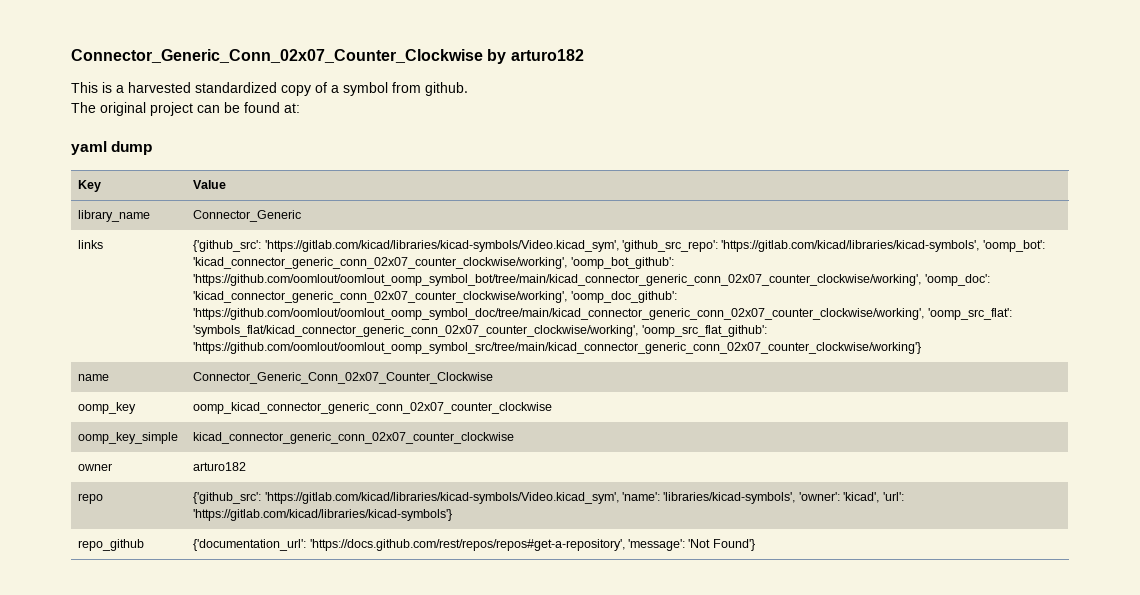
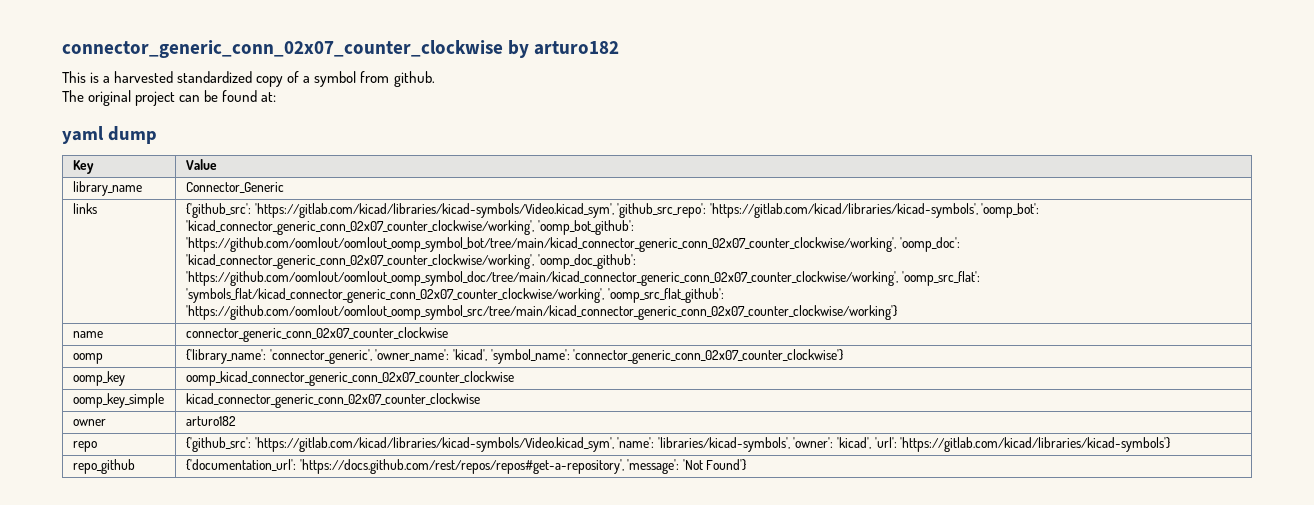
[71,49,483,63] Connector_Generic_Conn_02x07_Counter_Clockwise -> [62,40,503,58] connector_generic_conn_02x07_counter_clockwise
[193,372,494,384] Connector_Generic_Conn_02x07_Counter_Clockwise -> [185,327,448,342] [72,353,103,364] [185,349,844,364] connector_generic_conn_02x07_counter_clockwise // oomp | {'library_name': 'connector_generic', 'owner_name': 'kicad', 'symbol_name': 'connector_generic_conn_02x07_counter_clockwise'}

